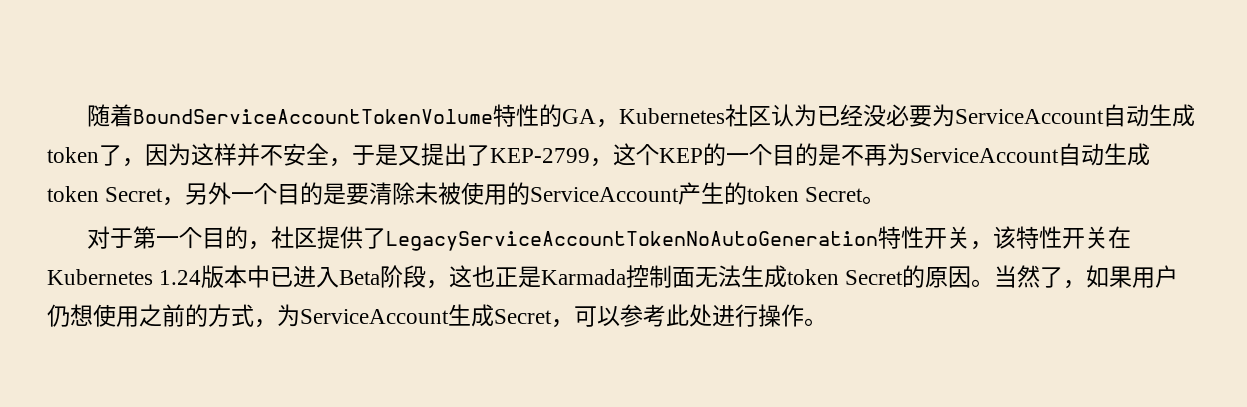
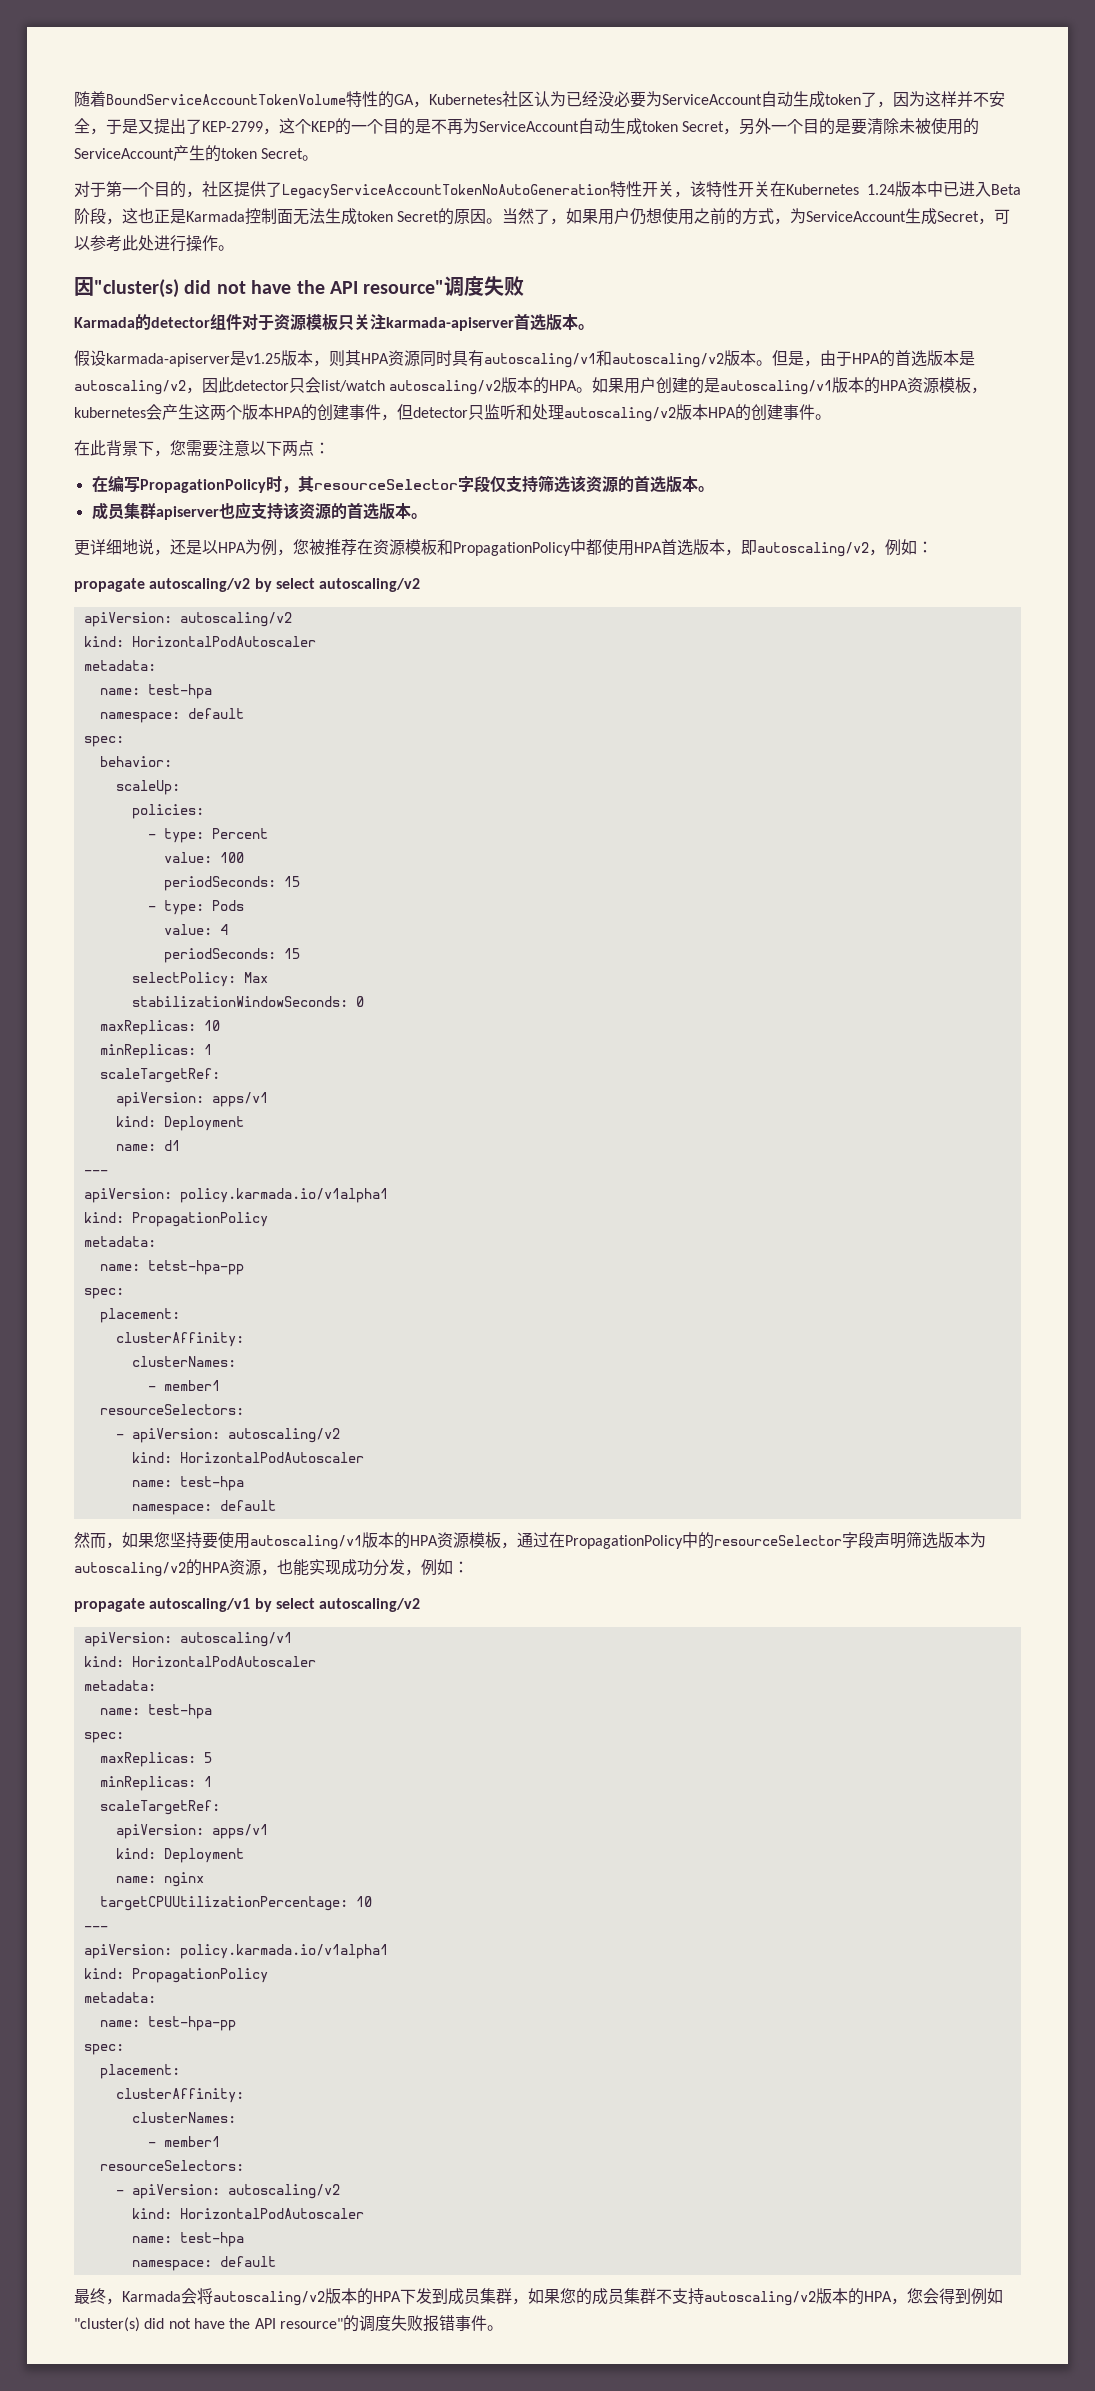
(827, 322) none -> [74,276,525,298] [74,313,594,331] [74,350,975,368] [74,377,988,395] [74,404,831,422] [74,440,330,457] [91,475,714,493] [91,502,427,520] [74,539,933,557] [74,578,421,592] [83,612,292,627] [83,636,316,647] [83,660,156,671] [99,684,212,699] [99,708,244,723] [83,736,124,747] [99,756,172,767] [115,780,180,795] [131,804,204,819] [147,828,268,843] [163,852,244,863] [163,876,300,891] [147,900,244,915] [163,924,228,935] [163,948,300,963] [131,972,268,987] [131,996,364,1007] [99,1020,220,1035] [99,1044,212,1059] [99,1068,220,1083] [115,1092,268,1107] [115,1116,244,1131] [115,1140,180,1151] [83,1170,108,1175] [83,1188,388,1203] [83,1212,268,1227] [83,1236,156,1247] [99,1260,244,1275] [83,1288,124,1299] [99,1308,180,1323] [115,1332,244,1347] [131,1356,236,1367] [147,1380,220,1391] [99,1404,244,1415] [115,1428,340,1443] [131,1452,364,1463] [131,1476,244,1491] [131,1500,276,1515] [74,1531,986,1550] [74,1559,469,1577] [74,1598,421,1612] [83,1632,292,1647] [83,1656,316,1667] [83,1680,156,1691] [99,1704,212,1719] [83,1732,124,1743] [99,1752,212,1767] [99,1776,212,1791] [99,1800,220,1815] [115,1824,268,1839] [115,1848,244,1863] [115,1872,204,1887] [99,1896,372,1911] [83,1926,108,1931] [83,1944,388,1959] [83,1968,268,1983] [83,1992,156,2003] [99,2016,236,2031] [83,2044,124,2055] [99,2064,180,2079] [115,2088,244,2103] [131,2112,236,2123] [147,2136,220,2147] [99,2160,244,2171] [115,2184,340,2199] [131,2208,364,2219] [131,2232,244,2247] [131,2256,276,2271] [74,2288,1003,2306] [74,2315,503,2332] // 因"cluster(s) did not have the API resource"调度失败 // Karmada的detector组件对于资源模板只关注karmada-apiserver首选版本。 // 假设karmada-apiserver是v1.25版本，则其HPA资源同时具有autoscaling/v1和autoscaling/v2版本。但是，由于HPA的首选版本是autoscaling/v2，因此detector只会list/watch autoscaling/v2版本的HPA。如果用户创建的是autoscaling/v1版本的HPA资源模板，kubernetes会产生这两个版本HPA的创建事件，但detector只监听和处理autoscaling/v2版本HPA的创建事件。 // 在此背景下，您需要注意以下两点： // 在编写PropagationPolicy时，其resourceSelector字段仅支持筛选该资源的首选版本。 // 成员集群apiserver也应支持该资源的首选版本。 // 更详细地说，还是以HPA为例，您被推荐在资源模板和PropagationPolicy中都使用HPA首选版本，即autoscaling/v2，例如： // propagate autoscaling/v2 by select autoscaling/v2 // apiVersion: autoscaling/v2 // kind: HorizontalPodAutoscaler // metadata: // name: test-hpa // namespace: default // spec: // behavior: // scaleUp: // policies: // - type: Percent // value: 100 // periodSeconds: 15 // - type: Pods // value: 4 // periodSeconds: 15 // selectPolicy: Max // stabilizationWindowSeconds: 0 // maxReplicas: 10 // minReplicas: 1 // scaleTargetRef: // apiVersion: apps/v1 // kind: Deployment // name: d1 // --- // apiVersion: policy.karmada.io/v1alpha1 // kind: PropagationPolicy // metadata: // name: tetst-hpa-pp // spec: // placement: // clusterAffinity: // clusterNames: // - member1 // resourceSelectors: // - apiVersion: autoscaling/v2 // kind: HorizontalPodAutoscaler // name: test-hpa // namespace: default // 然而，如果您坚持要使用autoscaling/v1版本的HPA资源模板，通过在PropagationPolicy中的resourceSelector字段声明筛选版本为autoscaling/v2的HPA资源，也能实现成功分发，例如： // propagate autoscaling/v1 by select autoscaling/v2 // apiVersion: autoscaling/v1 // kind: HorizontalPodAutoscaler // metadata: // name: test-hpa // spec: // maxReplicas: 5 // minReplicas: 1 // scaleTargetRef: // apiVersion: apps/v1 // kind: Deployment // name: nginx // targetCPUUtilizationPercentage: 10 // --- // apiVersion: policy.karmada.io/v1alpha1 // kind: PropagationPolicy // metadata: // name: test-hpa-pp // spec: // placement: // clusterAffinity: // clusterNames: // - member1 // resourceSelectors: // - apiVersion: autoscaling/v2 // kind: HorizontalPodAutoscaler // name: test-hpa // namespace: default // 最终，Karmada会将autoscaling/v2版本的HPA下发到成员集群，如果您的成员集群不支持autoscaling/v2版本的HPA，您会得到例如"cluster(s) did not have the API resource"的调度失败报错事件。

